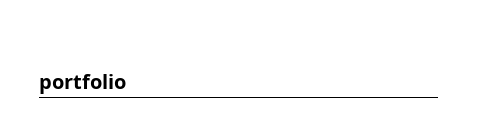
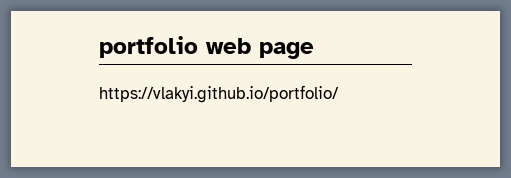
(126, 84) none -> [206,38,314,59] [99,85,339,103] web page // https://vlakyi.github.io/portfolio/

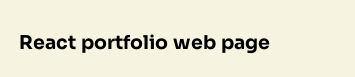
(99, 47) none -> [19,35,76,50] React
[99,85,339,103] // https://vlakyi.github.io/portfolio/ -> (271, 46) none

